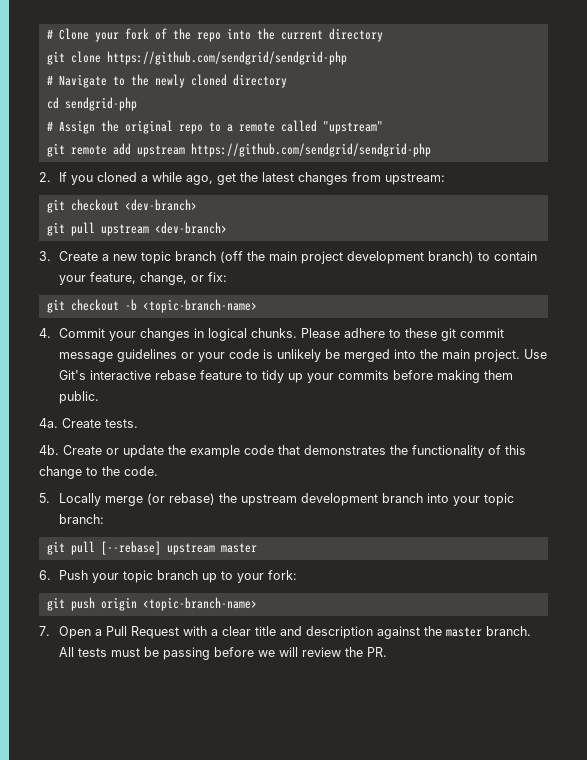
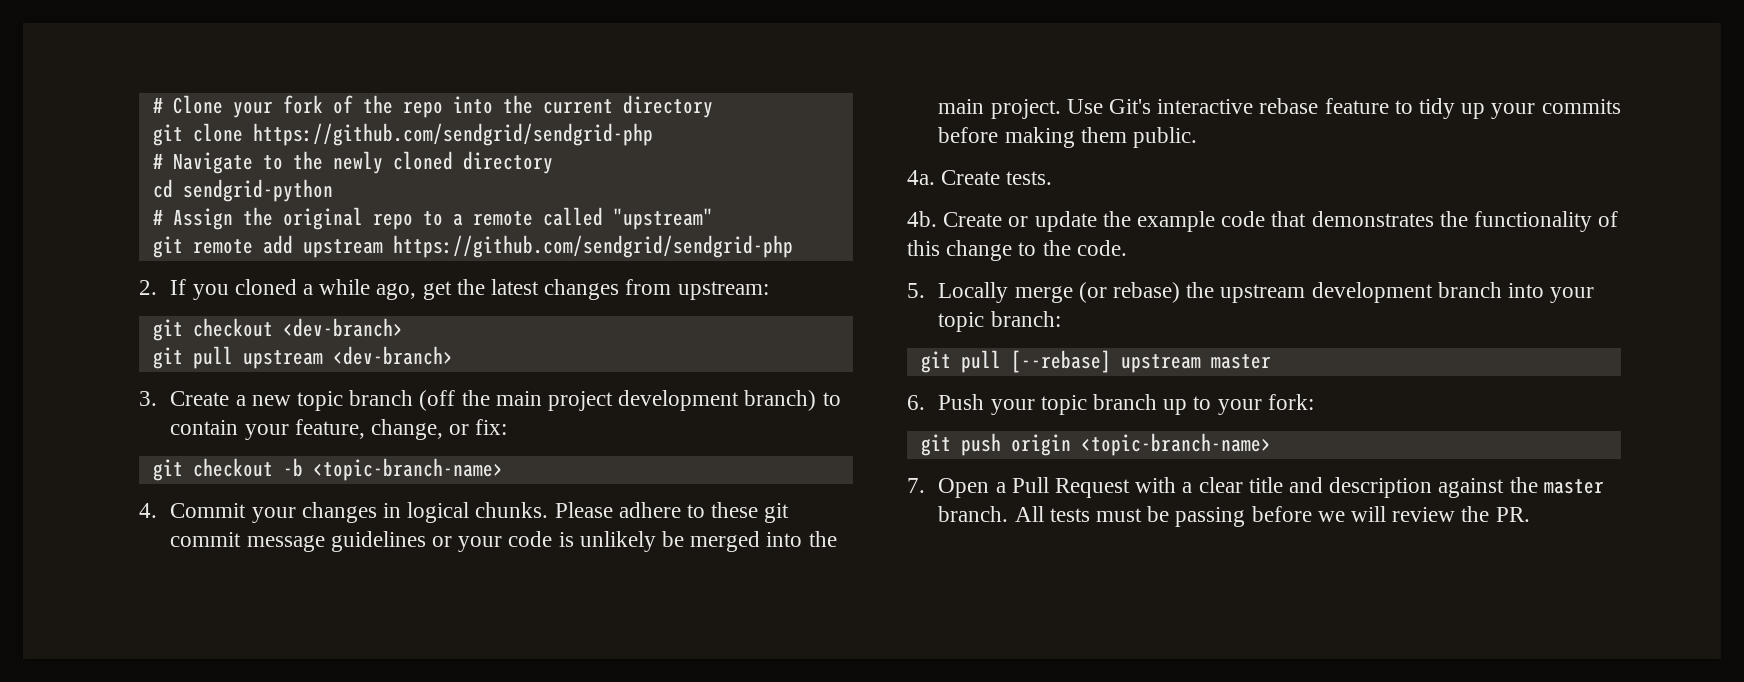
[64,97,137,111] sendgrid-php -> [182,179,333,202] sendgrid-python

